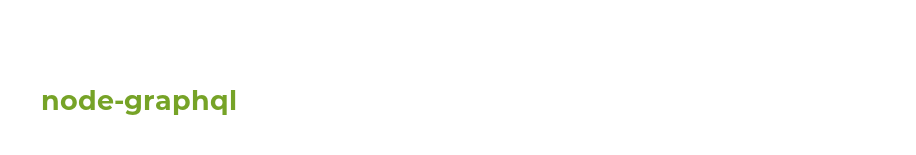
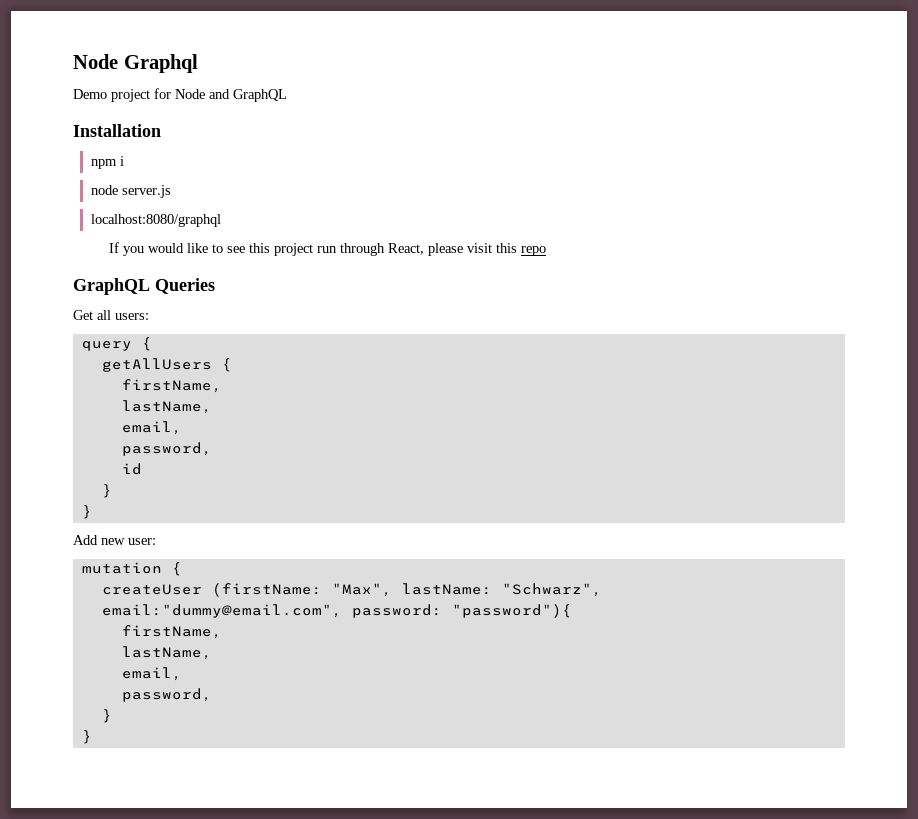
[41,90,237,115] node-graphql -> [73,54,198,73] [73,88,287,102] [73,124,161,137] [90,156,124,169] [90,185,171,198] [90,214,221,227] [109,242,547,256] [73,278,215,295] [73,310,149,320] [81,337,152,351] [101,358,232,372] [121,379,222,393] [121,400,212,414] [121,421,182,435] [121,442,212,456] [121,463,142,475] [101,484,112,498] [81,505,92,519] [73,535,156,545] [81,562,182,576] [101,583,602,597] [101,604,572,618] [121,625,222,639] [121,646,212,660] [121,667,182,681] [121,688,212,702] [101,709,112,723] [81,730,92,744] Node Graphql // Demo project for Node and GraphQL // Installation // npm i // node server.js // localhost:8080/graphql // If you would like to see this project run through React, please visit this repo // GraphQL Queries // Get all users: // query { // getAllUsers { // firstName, // lastName, // email, // password, // id // } // } // Add new user: // mutation { // createUser (firstName: "Max", lastName: "Schwarz", email:"dummy@email.com", password: "password"){ // firstName, // lastName, // email, // password, // } // }

